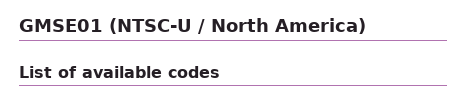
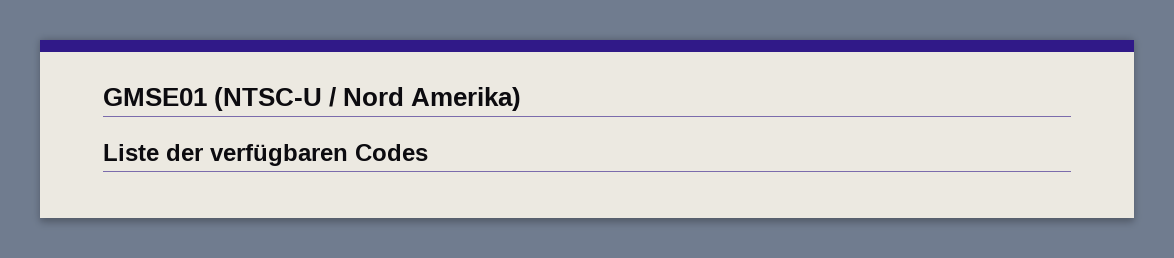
[211,18,366,34] [19,66,220,78] North America) // List of available codes -> [343,87,522,111] [103,144,428,166] Nord Amerika) // Liste der verfügbaren Codes

